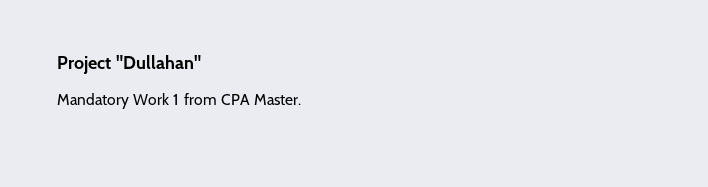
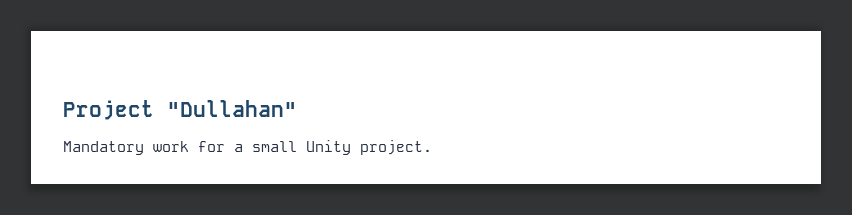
[133,93,301,105] Work 1 from CPA Master. -> [153,140,432,155] work for a small Unity project.

